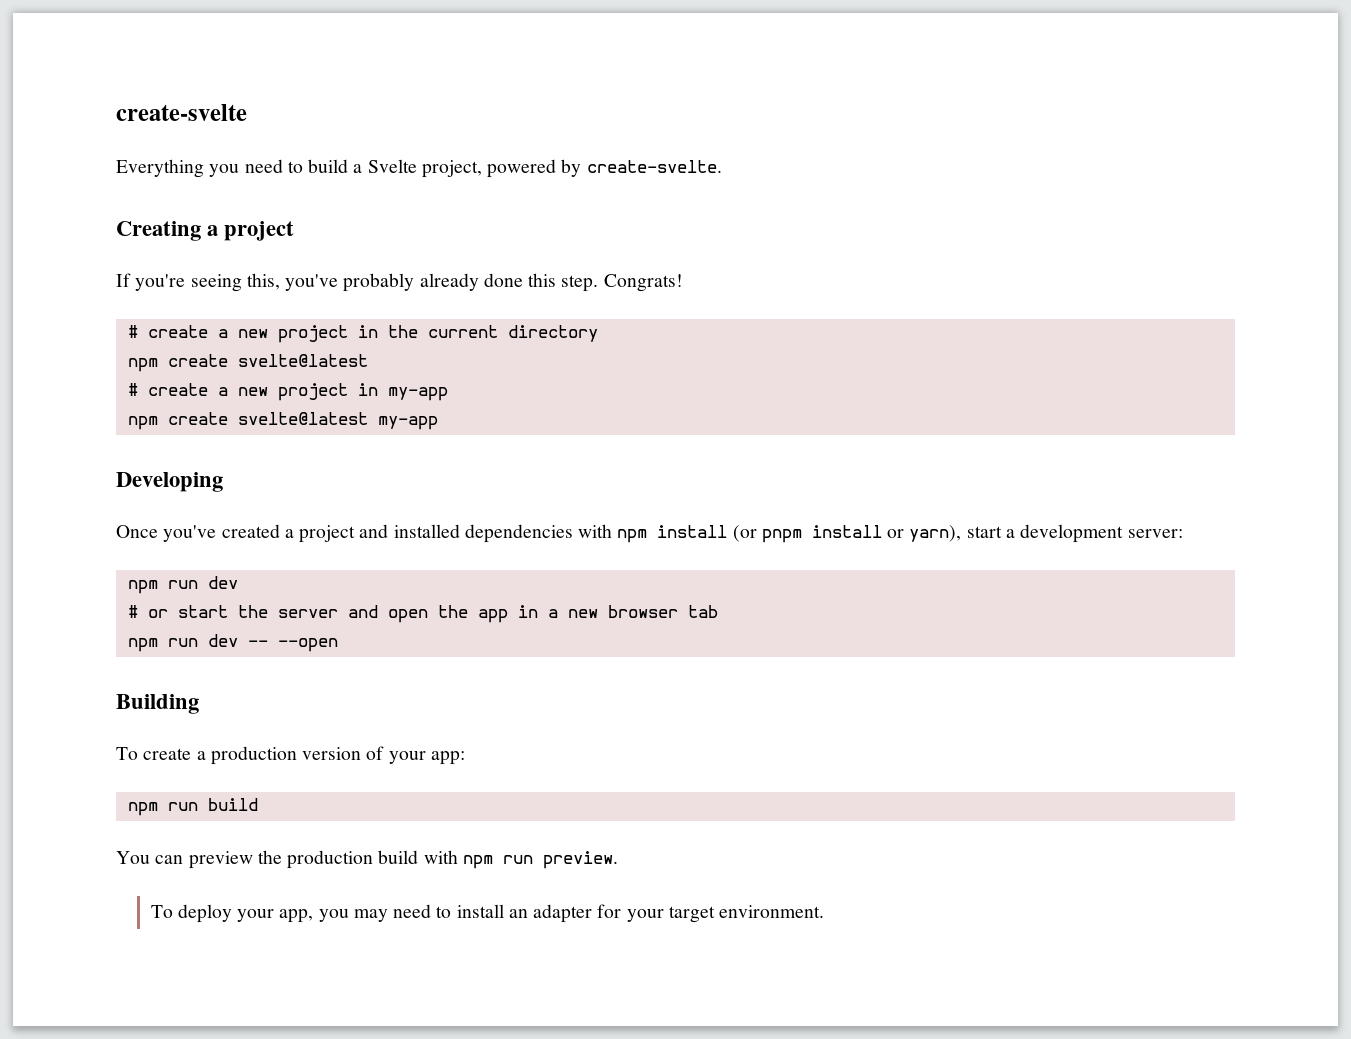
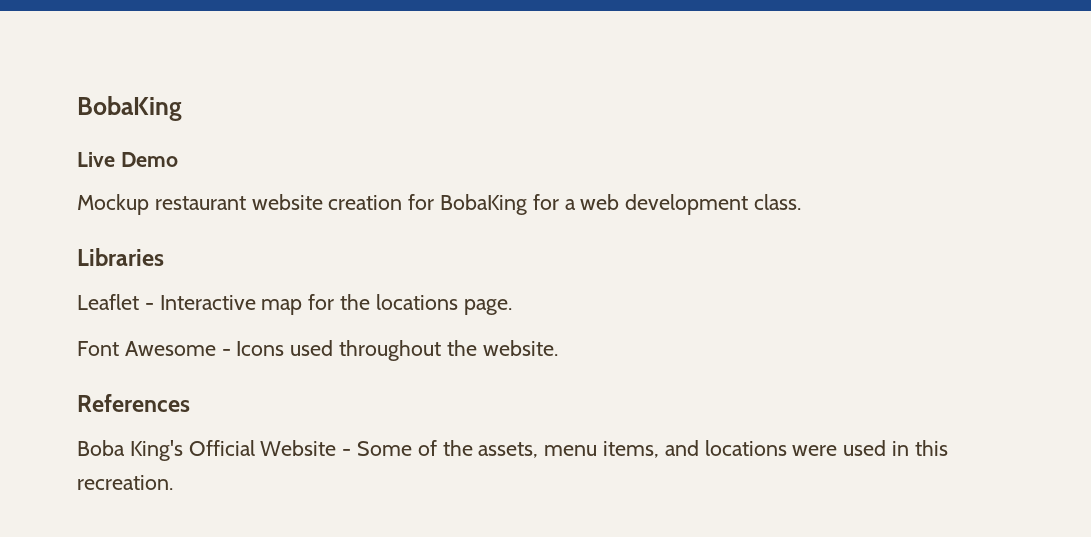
[116,104,247,121] [116,159,722,178] [116,221,295,241] [116,273,683,292] [127,325,598,343] [127,354,368,372] [127,383,448,401] [127,412,438,430] [116,472,223,492] [116,524,1183,543] [127,576,238,594] [127,605,718,623] [127,634,338,652] [116,694,199,714] [116,746,465,765] [127,798,258,816] [116,850,618,869] [150,904,825,923] create-svelte // Everything you need to build a Svelte project, powered by create-svelte. // Creating a project // If you're seeing this, you've probably already done this step. Congrats! // # create a new project in the current directory // npm create svelte@latest // # create a new project in my-app // npm create svelte@latest my-app // Developing // Once you've created a project and installed dependencies with npm install (or pnpm install or yarn), start a development server: // npm run dev // # or start the server and open the app in a new browser tab // npm run dev -- --open // Building // To create a production version of your app: // npm run build // You can preview the production build with npm run preview. // To deploy your app, you may need to install an adapter for your target environment. -> [77,96,182,121] [77,152,178,167] [77,194,802,215] [77,248,164,266] [77,294,512,315] [77,340,558,361] [77,394,190,412] [77,440,948,461] [77,475,173,490] BobaKing // Live Demo // Mockup restaurant website creation for BobaKing for a web development class. // Libraries // Leaflet - Interactive map for the locations page. // Font Awesome - Icons used throughout the website. // References // Boba King's Official Website - Some of the assets, menu items, and locations were used in this recreation.

